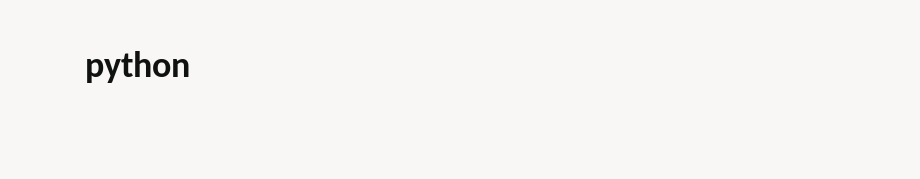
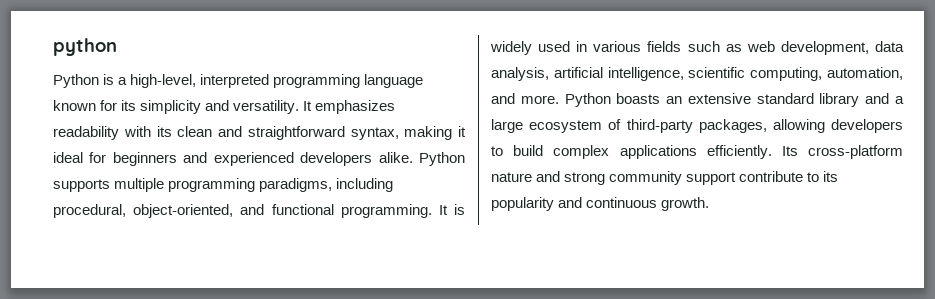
(190, 67) none -> [53,74,424,88] [53,100,396,114] [53,126,466,140] [53,152,466,166] [53,178,394,192] [53,204,466,218] [490,41,904,55] [491,67,903,81] [491,93,904,107] [491,119,903,133] [491,145,903,159] [491,171,839,185] [491,197,710,211] // Python is a high-level, interpreted programming language known for its simplicity and versatility. It emphasizes readability with its clean and straightforward syntax, making it ideal for beginners and experienced developers alike. Python supports multiple programming paradigms, including procedural, object-oriented, and functional programming. It is widely used in various fields such as web development, data analysis, artificial intelligence, scientific computing, automation, and more. Python boasts an extensive standard library and a large ecosystem of third-party packages, allowing developers to build complex applications efficiently. Its cross-platform nature and strong community support contribute to its popularity and continuous growth.

